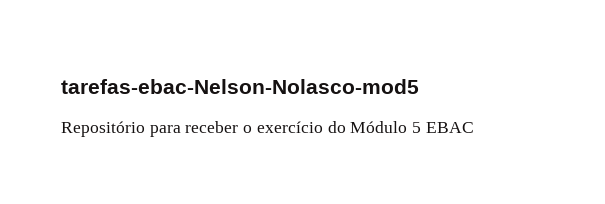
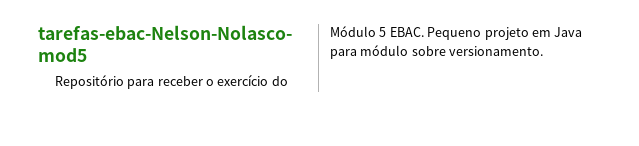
[425,122,474,133] EBAC -> [389,27,583,40] [330,45,544,59] EBAC. Pequeno projeto em Java para módulo sobre versionamento.

